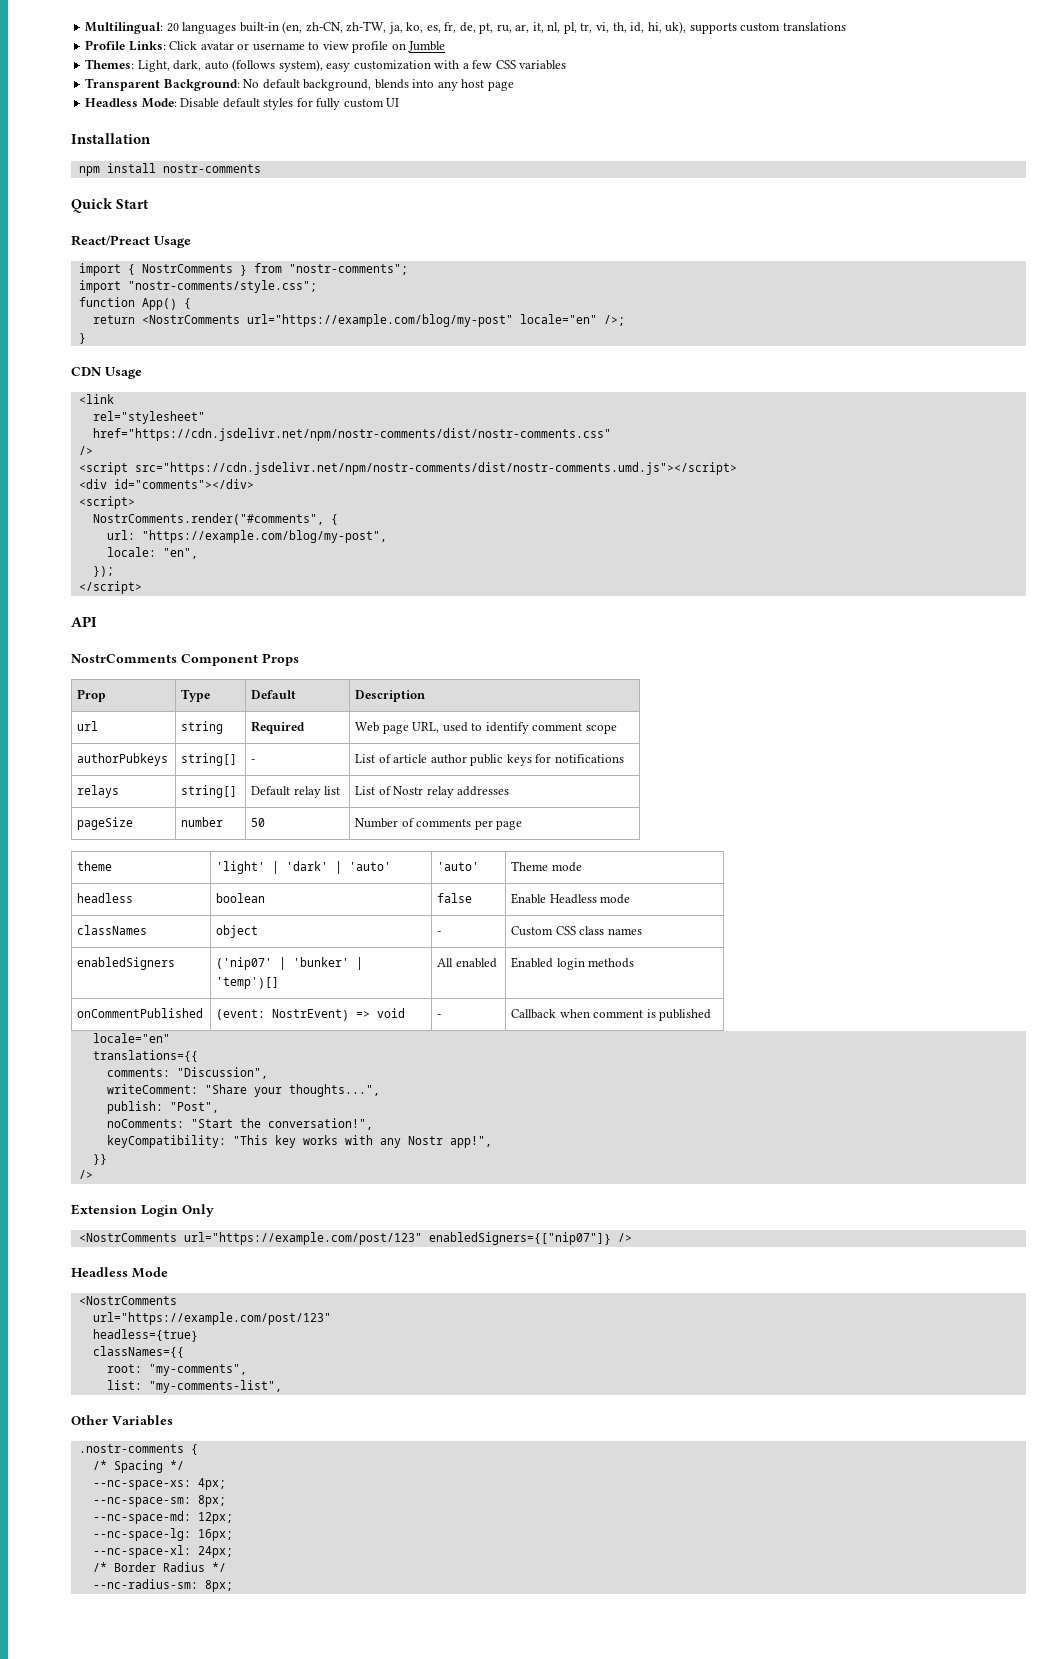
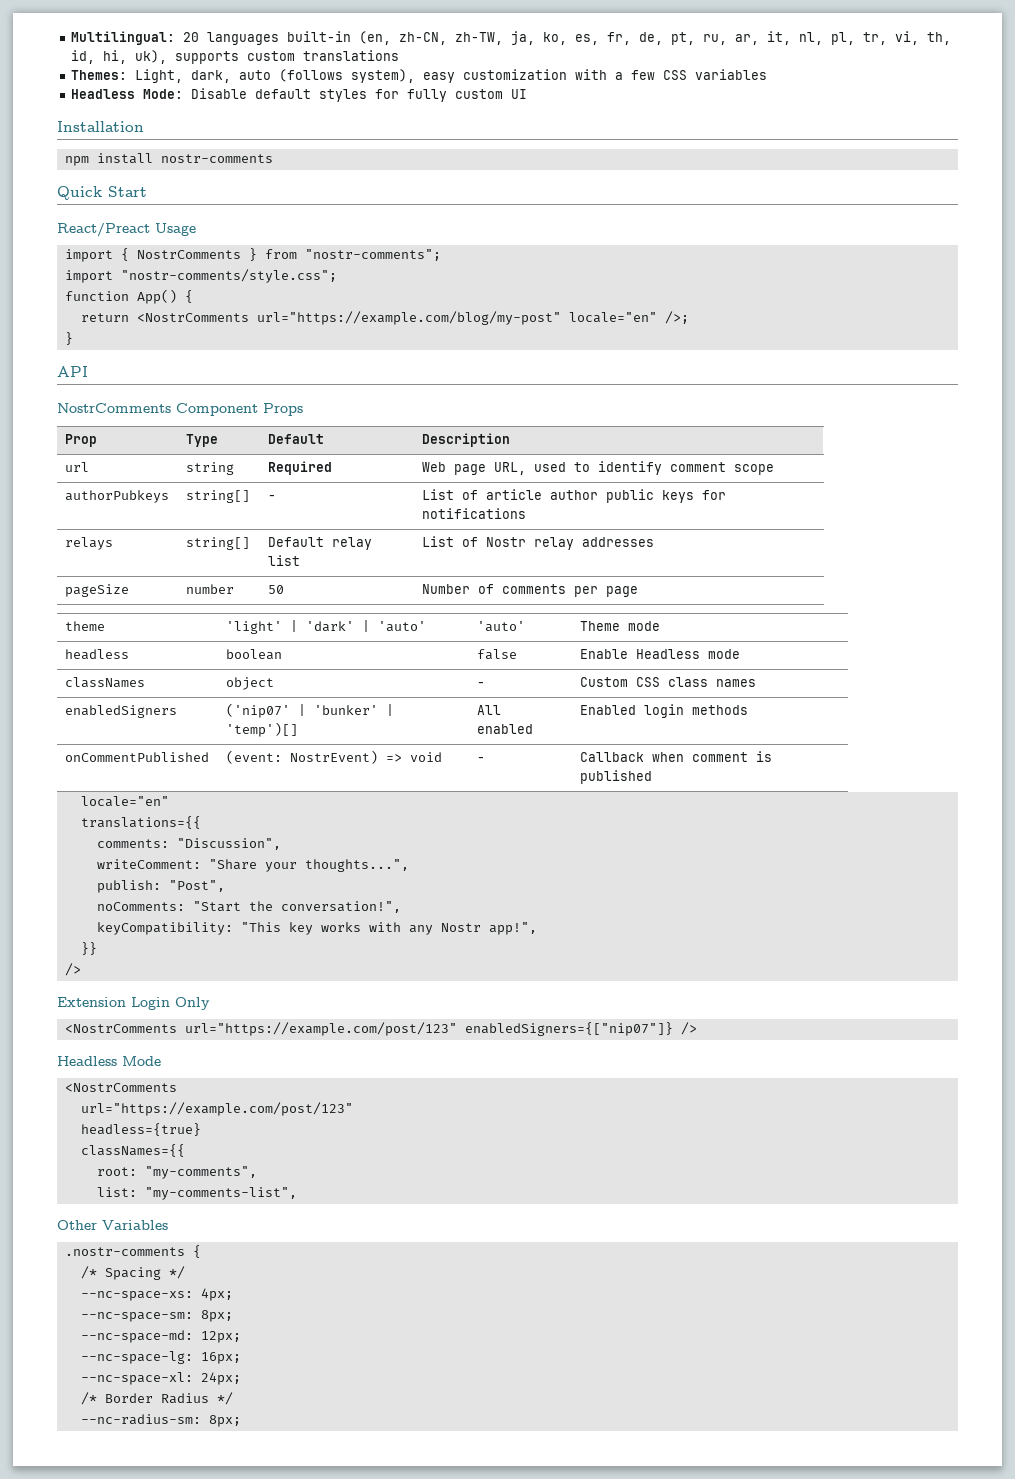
[85,40,446,53] // Profile Links: Click avatar or username to view profile on Jumble -> (399, 55) none
[85,78,514,91] // Transparent Background: No default background, blends into any host page -> (767, 74) none
[71,367,142,379] [78,394,114,404] [92,411,205,424] [92,428,611,441] [78,446,93,455] [78,462,737,475] [78,479,254,489] [78,496,135,509] [92,513,338,525] [106,530,387,543] [106,547,198,559] [92,566,114,577] [78,581,142,594] // CDN Usage // <link // rel="stylesheet" // href="https://cdn.jsdelivr.net/npm/nostr-comments/dist/nostr-comments.css" // /> // <script src="https://cdn.jsdelivr.net/npm/nostr-comments/dist/nostr-comments.umd.js"></script> // <div id="comments"></div> // <script> // NostrComments.render("#comments", { // url: "https://example.com/blog/my-post", // locale: "en", // }); // </script> -> (73, 338) none

